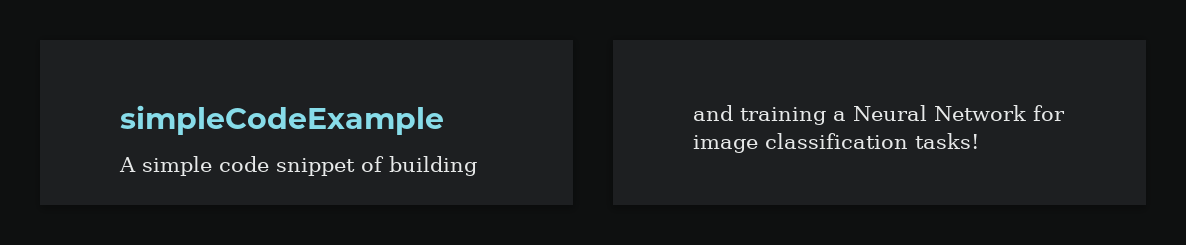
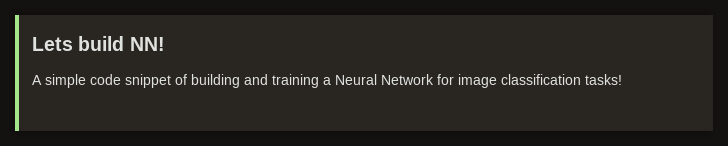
[120,105,444,135] simpleCodeExample -> [32,36,165,51] Lets build NN!

